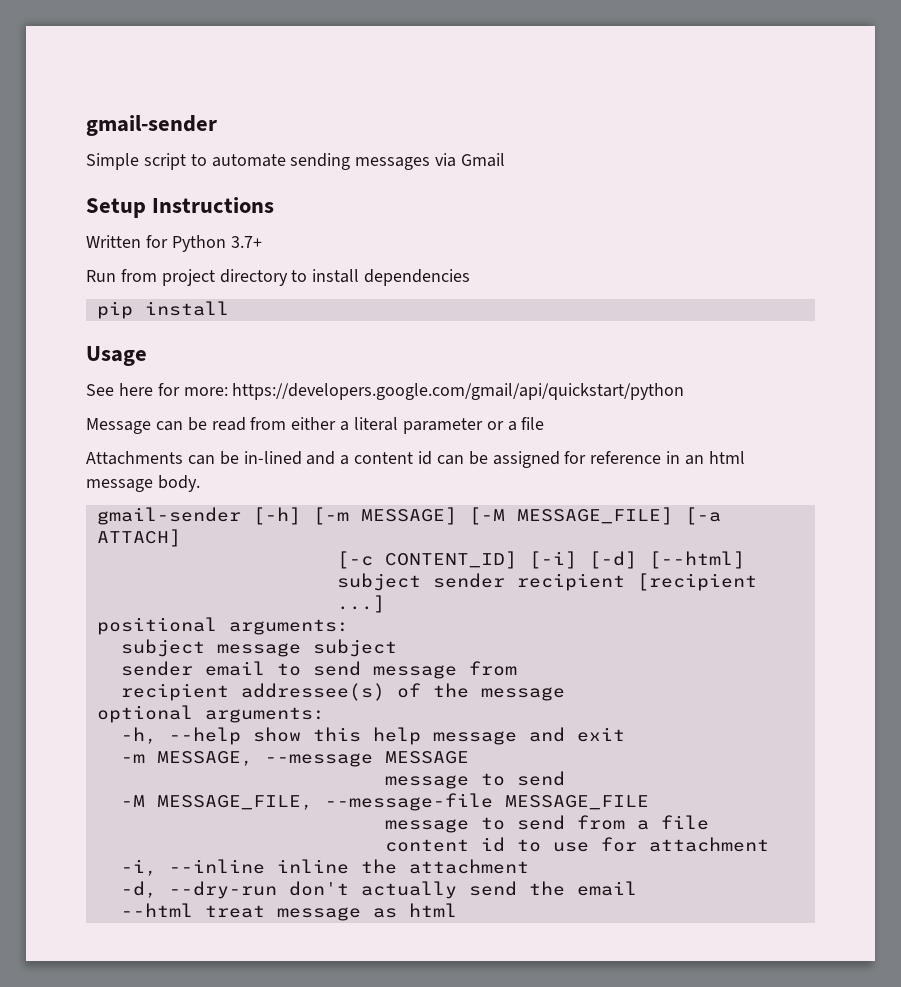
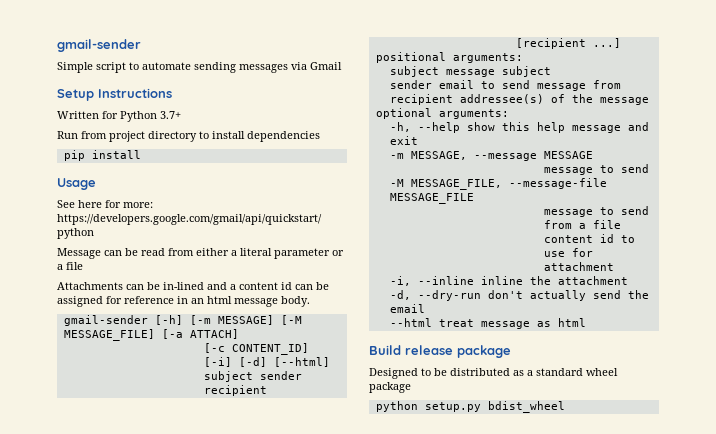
(457, 910) none -> [369,345,511,358] [369,368,618,379] [369,382,411,393] [375,401,565,413] // Build release package // Designed to be distributed as a standard wheel package // python setup.py bdist_wheel

